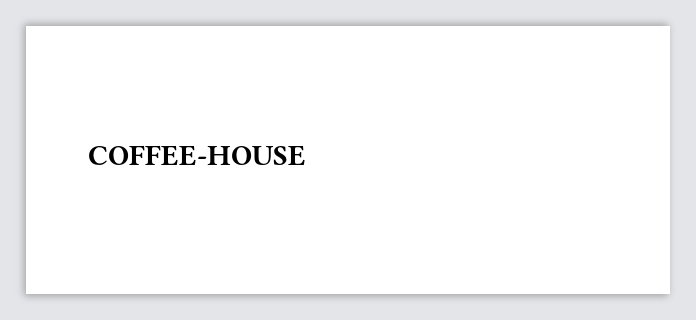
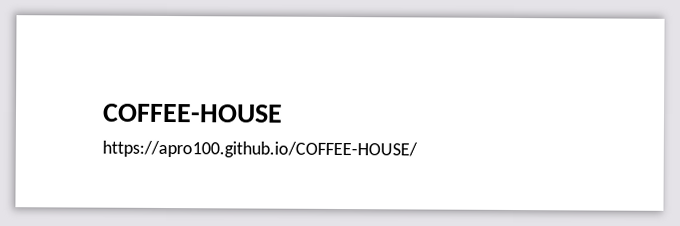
(306, 155) none -> [102,140,418,159] // https://apro100.github.io/COFFEE-HOUSE/

